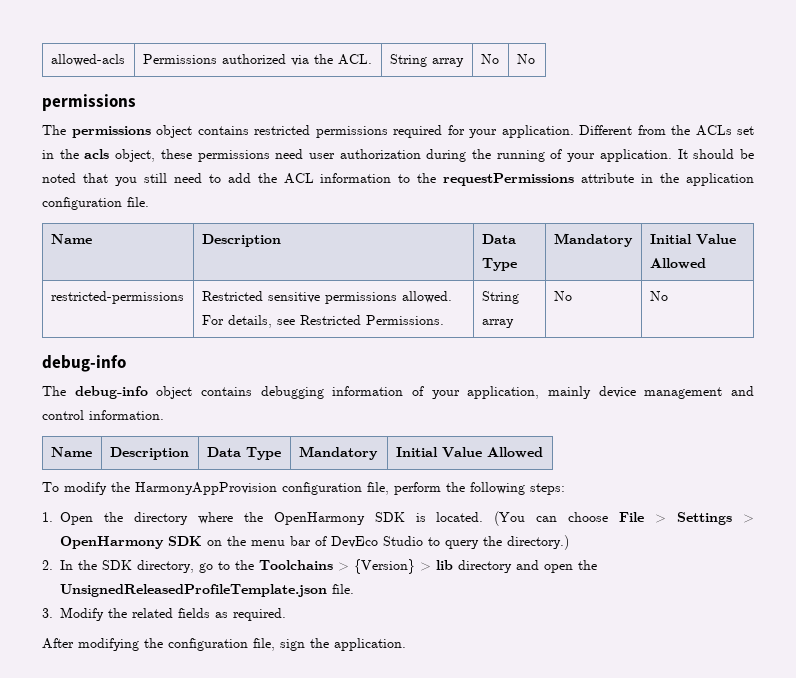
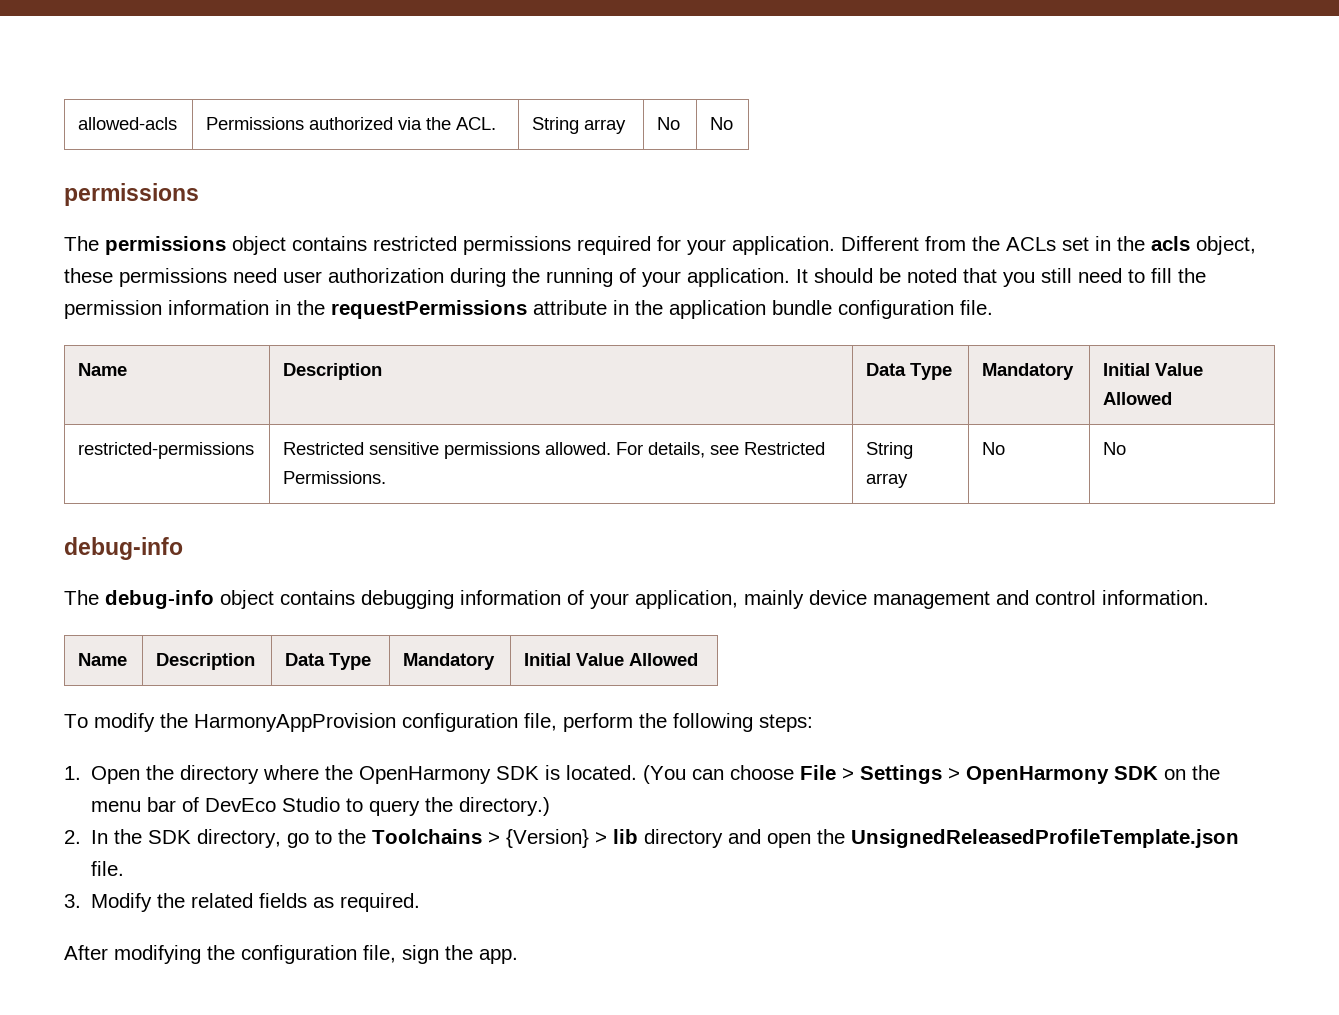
[227,173,411,184] add the ACL information to -> [1151,268,1206,283] [64,300,291,319] fill the permission information in
(754, 179) none -> [772,300,832,315] bundle
[334,638,406,651] application. -> [479,949,518,964] app.

